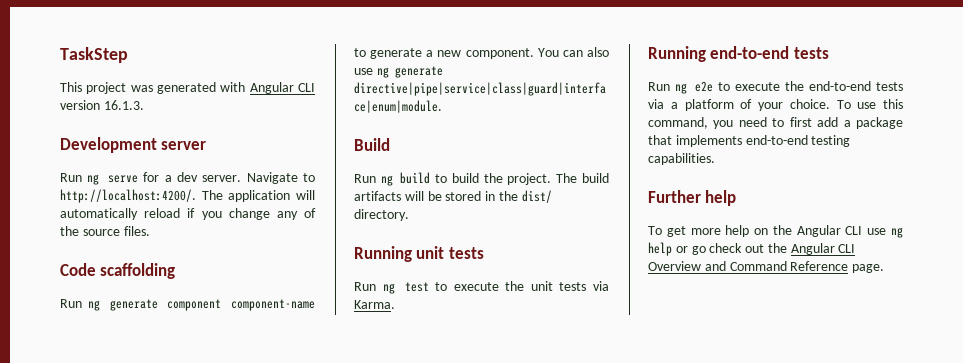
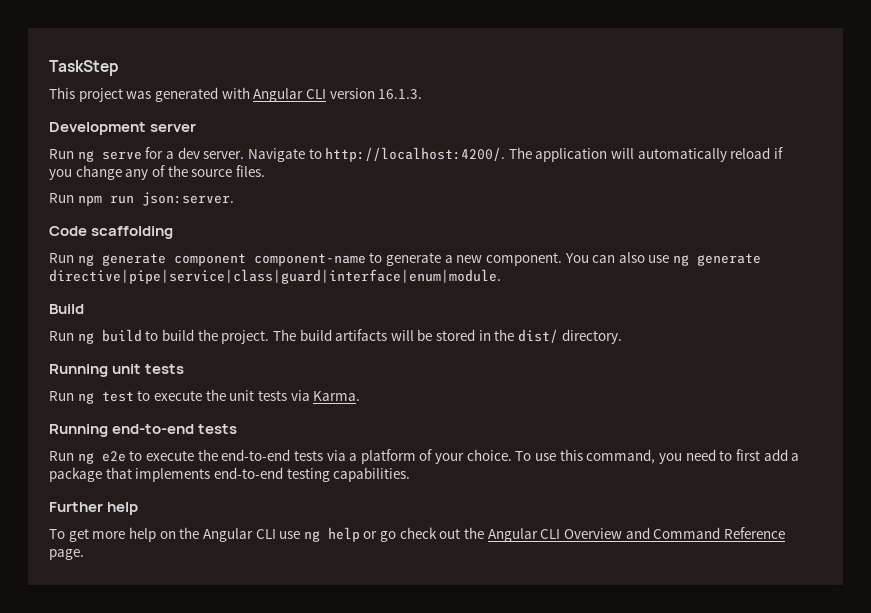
(150, 231) none -> [49,192,234,206] // Run npm run json:server.

